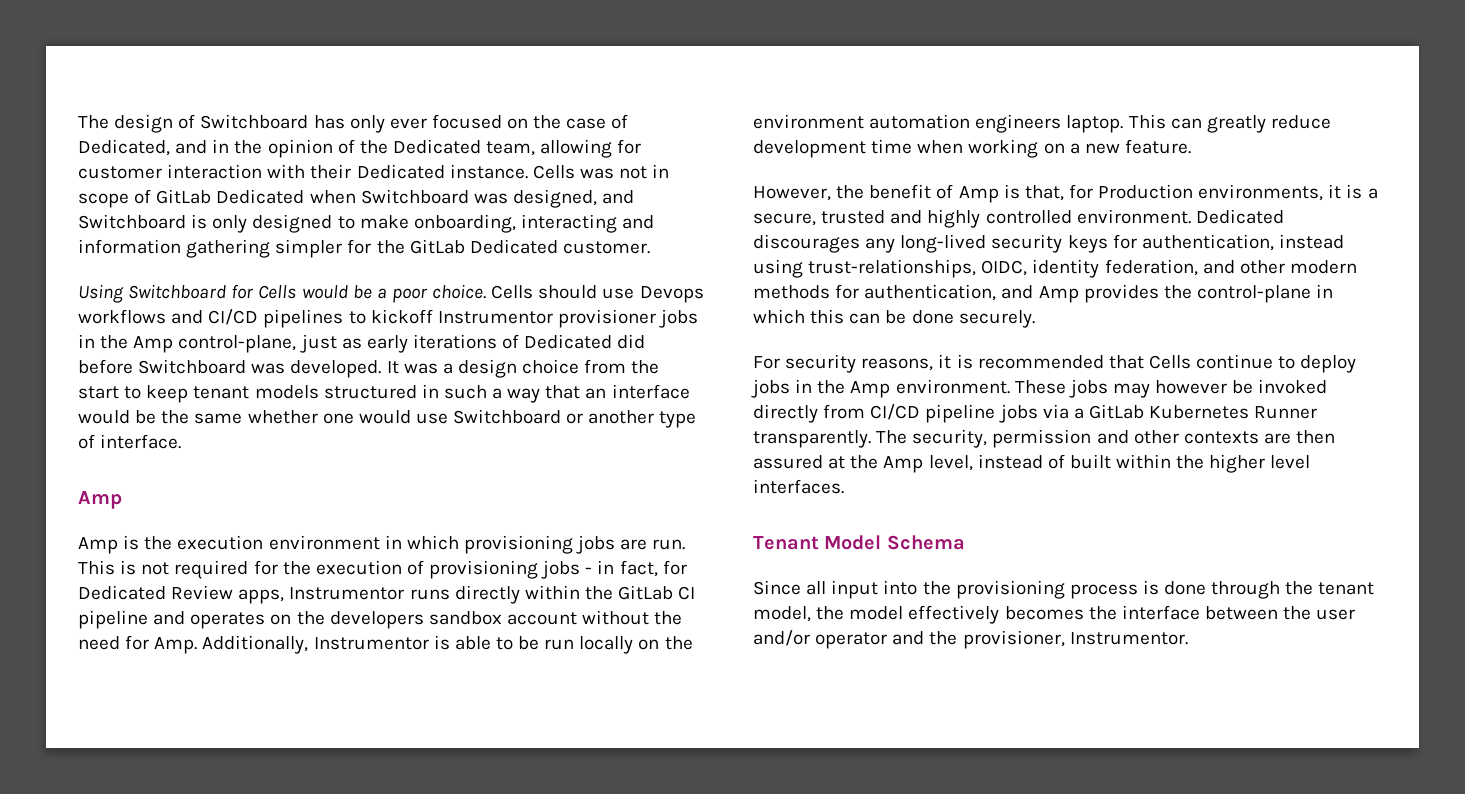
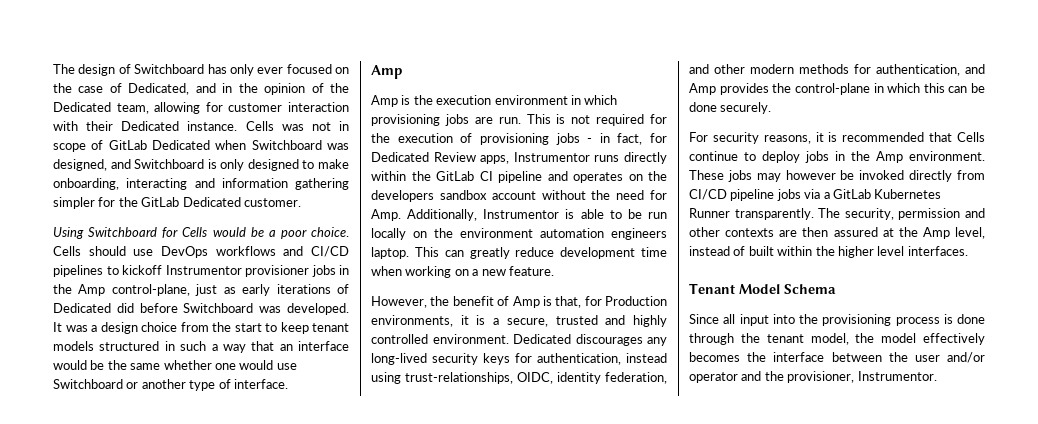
[639,286,704,303] Devops -> [161,246,208,258] DevOps

